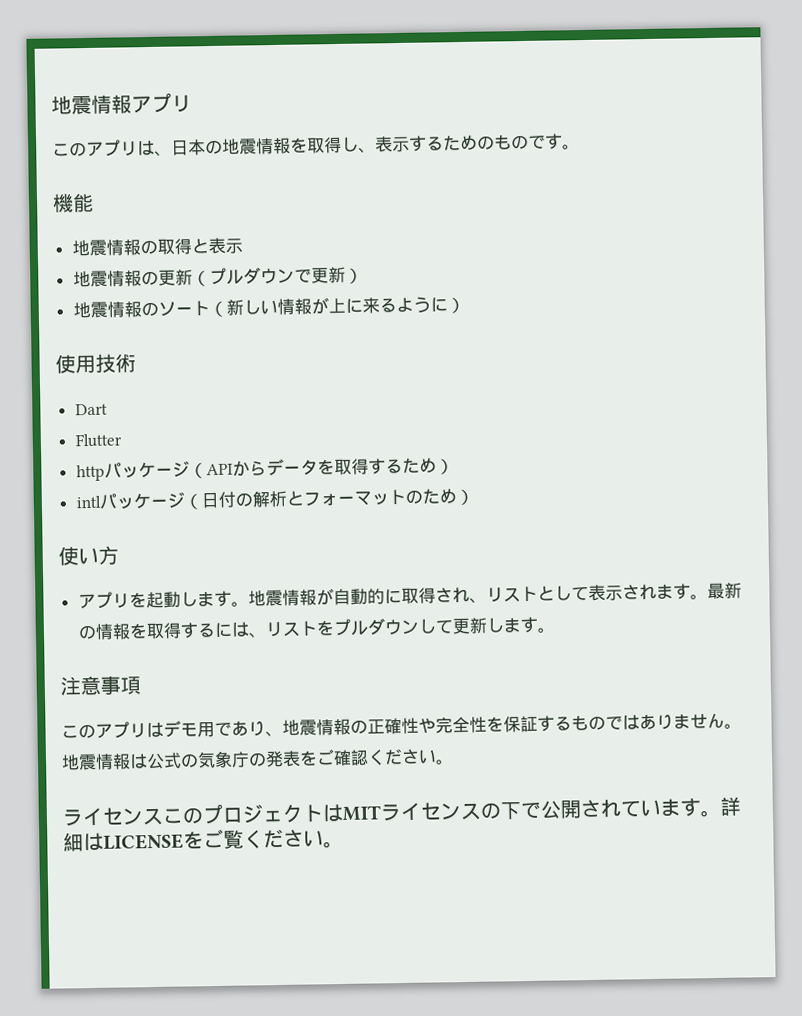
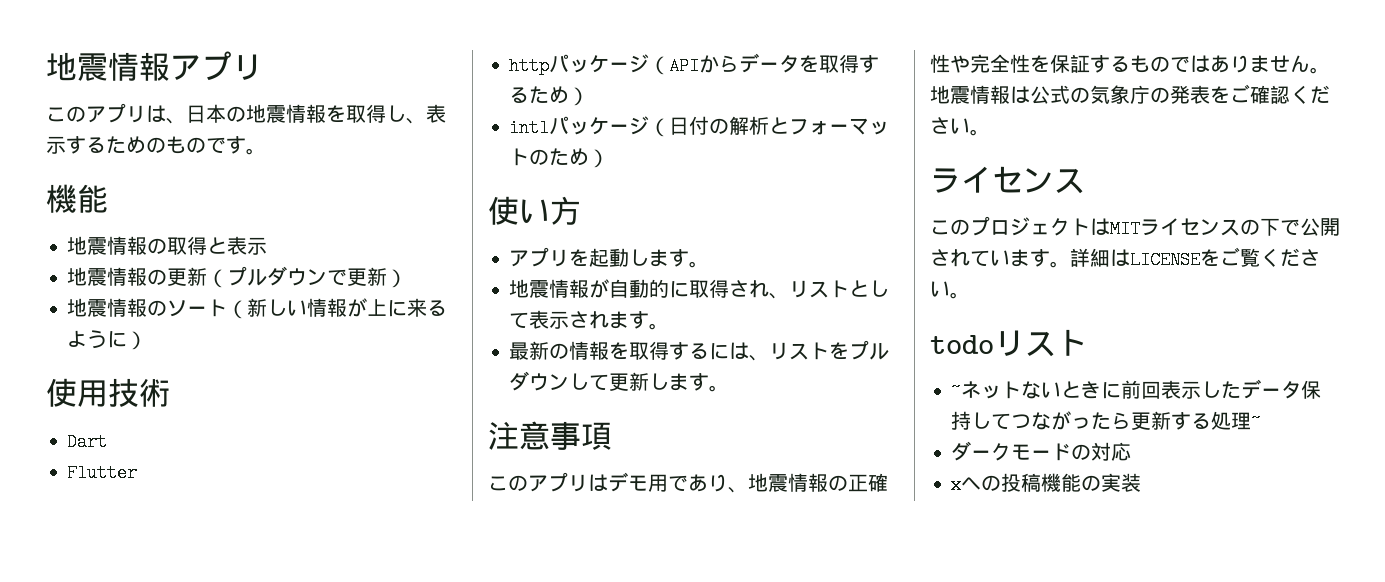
(249, 604) none -> (710, 264) //
(708, 597) none -> (670, 326) //
(164, 816) none -> (1085, 181) //
(344, 844) none -> [930,329,1087,357] [951,379,1322,401] [951,411,1262,432] [951,441,1132,461] [951,473,1142,494] // todoリスト // ~ネットないときに前回表示したデータ保持してつながったら更新する処理~ // ダークモードの対応 // xへの投稿機能の実装

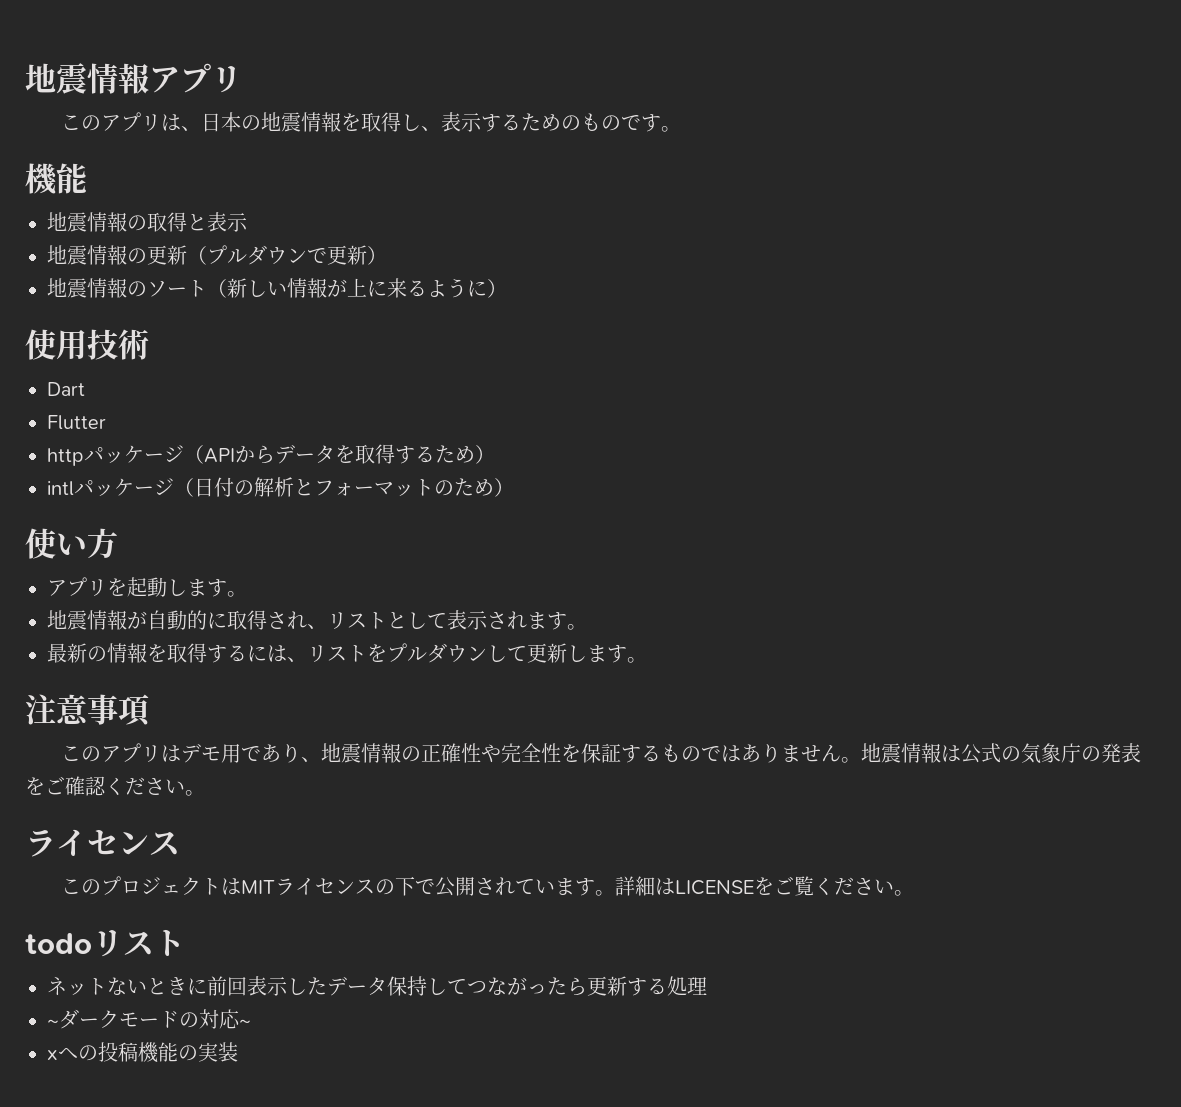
[951,383,962,401] ~ -> (185, 942) none
[1251,414,1262,432] ~ // -> [47,1019,59,1027] // ~
(1132, 451) none -> [239,1019,251,1027] ~

